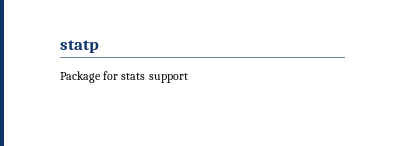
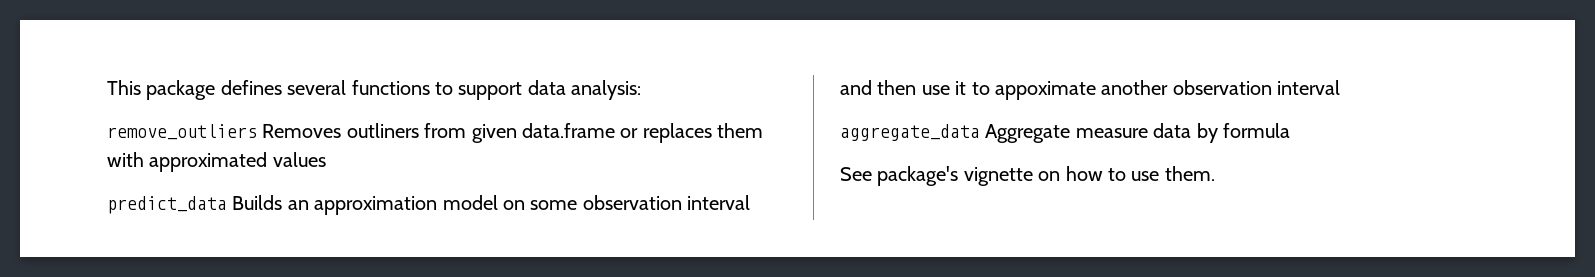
[60,40,99,53] [60,71,188,83] statp // Package for stats support -> [107,80,642,100] [107,123,764,143] [107,152,326,172] [107,195,751,215] [840,80,1341,100] [840,123,1290,143] [840,166,1215,186] This package defines several functions to support data analysis: // remove_outliers Removes outliners from given data.frame or replaces them with approximated values // predict_data Builds an approximation model on some observation interval and then use it to appoximate another observation interval // aggregate_data Aggregate measure data by formula // See package's vignette on how to use them.

